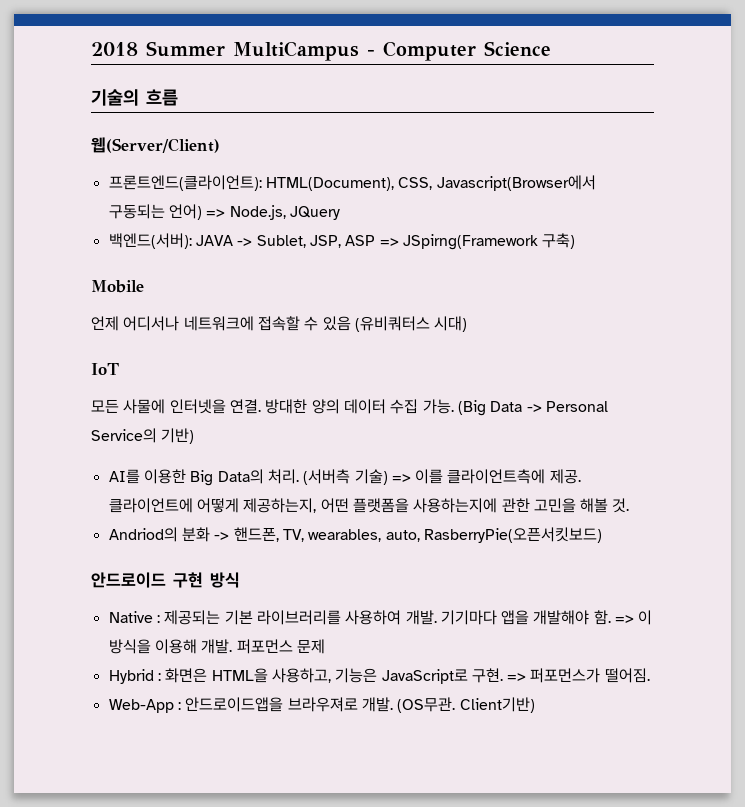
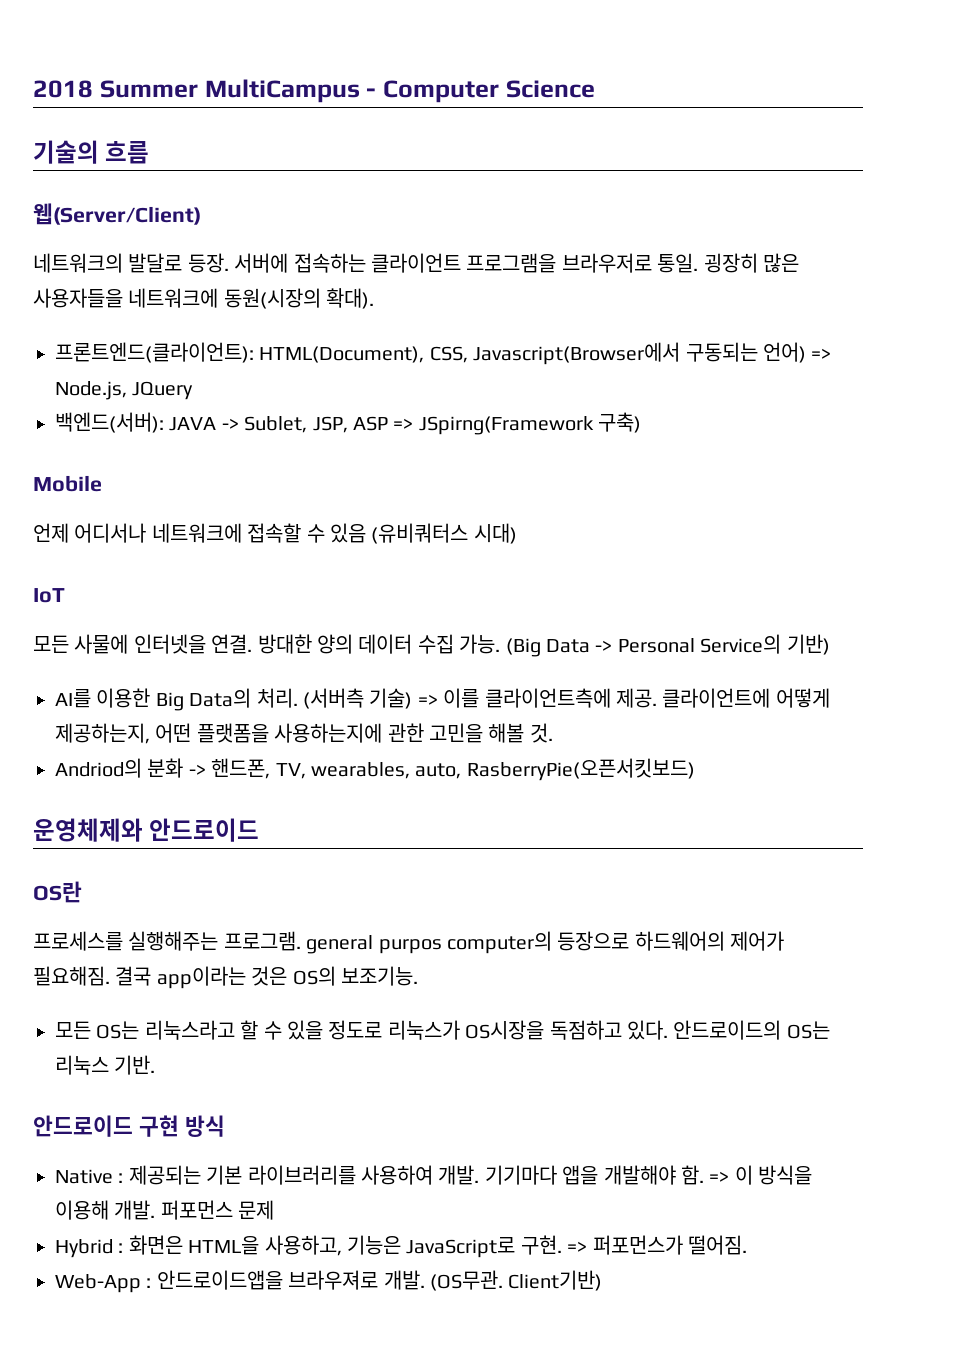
(220, 145) none -> [33,253,799,273] [33,288,375,309] // 네트워크의 발달로 등장. 서버에 접속하는 클라이언트 프로그램을 브라우저로 통일. 굉장히 많은 사용자들을 네트워크에 동원(시장의 확대).
(602, 535) none -> [33,818,260,842] [33,881,82,903] [33,931,785,954] [33,966,418,989] [55,1020,830,1040] [55,1055,156,1075] // 운영체제와 안드로이드 // OS란 // 프로세스를 실행해주는 프로그램. general purpos computer의 등장으로 하드웨어의 제어가 필요해짐. 결국 app이라는 것은 OS의 보조기능. // 모든 OS는 리눅스라고 할 수 있을 정도로 리눅스가 OS시장을 독점하고 있다. 안드로이드의 OS는 리눅스 기반.

